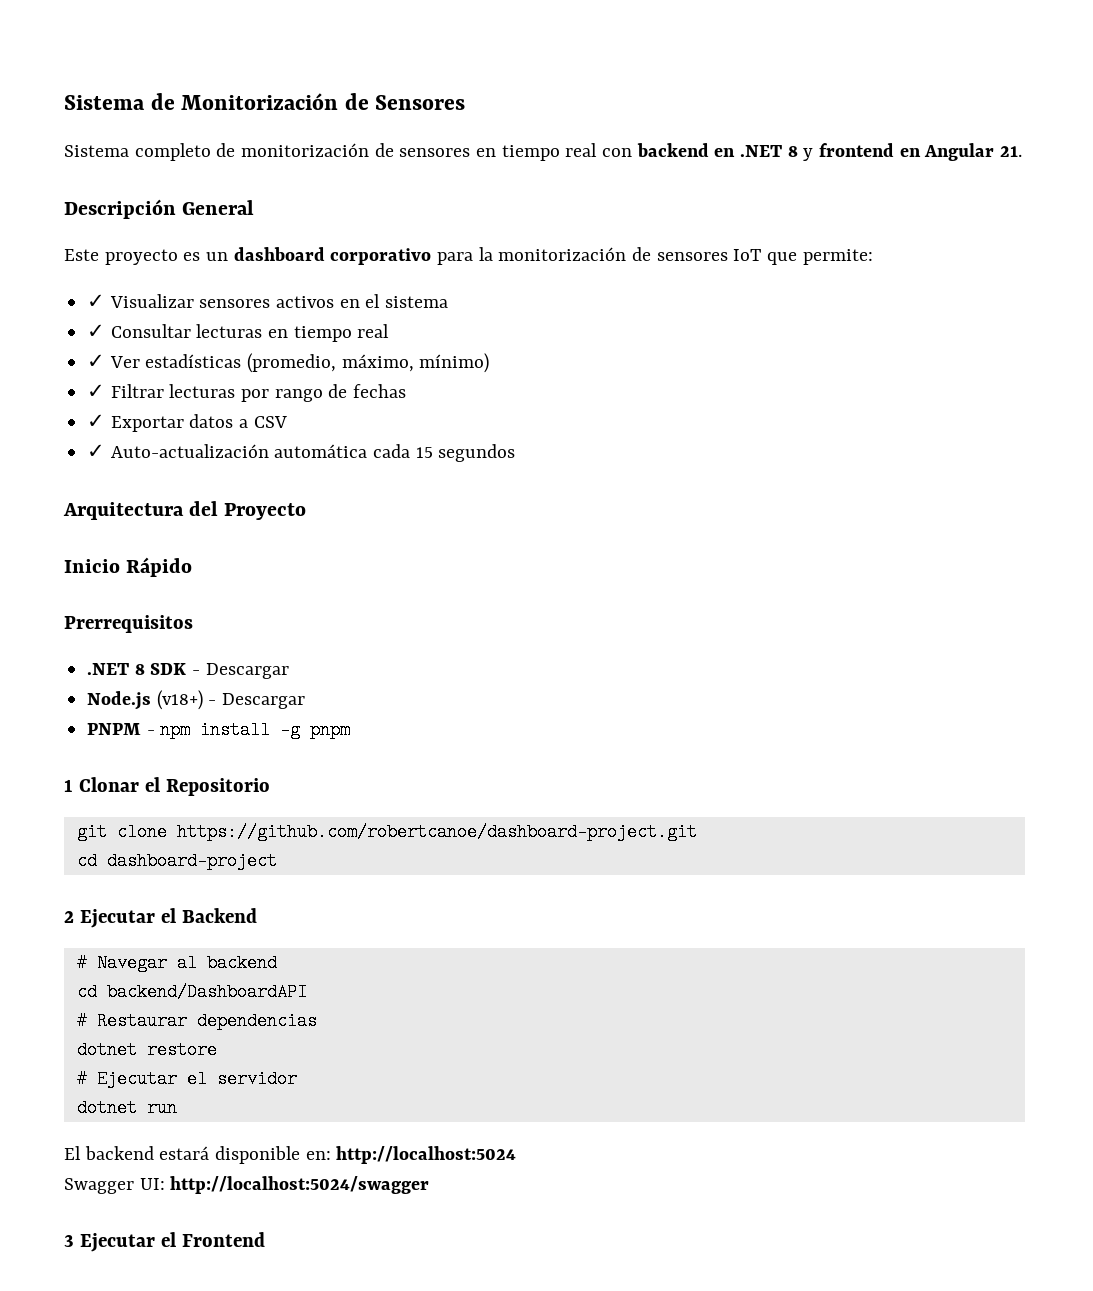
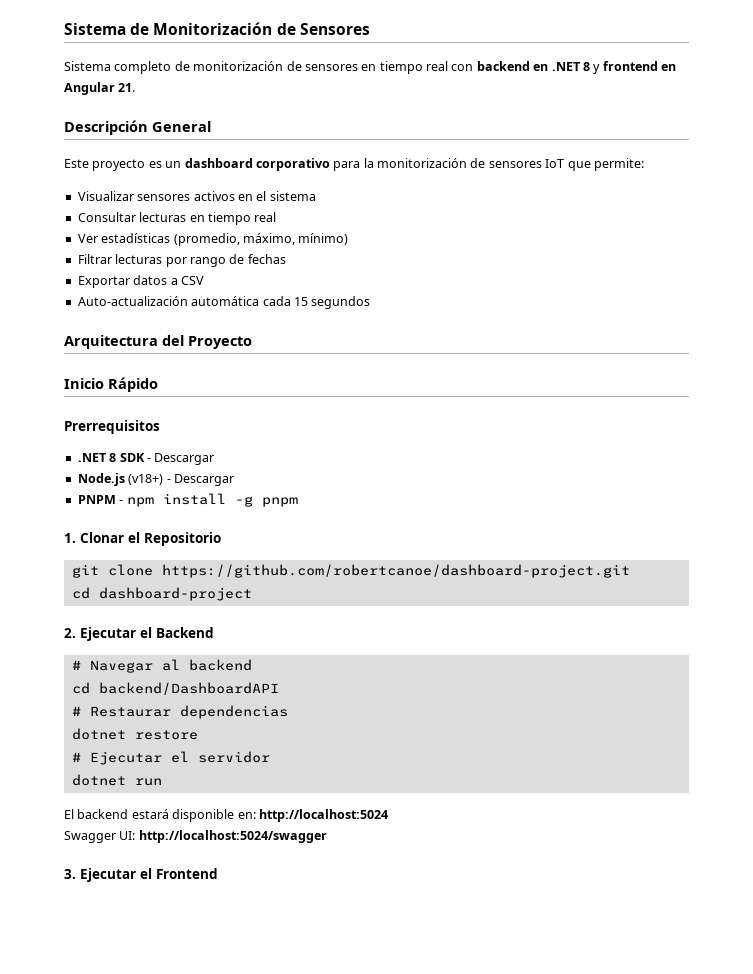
[87,294,106,308] ✓ -> (644, 164) none
[87,324,106,338] ✓ -> (316, 196) none
[87,354,106,368] ✓ -> (277, 217) none
[87,384,106,398] ✓ -> (349, 239) none
[87,414,106,428] ✓ -> (286, 259) none
[87,444,106,458] ✓ -> (204, 280) none
[64,779,73,792] 1 -> [64,533,76,543] 1.
[64,911,74,923] 2 -> [64,628,76,638] 2.
[64,1235,74,1247] 3 -> [64,869,76,879] 3.

